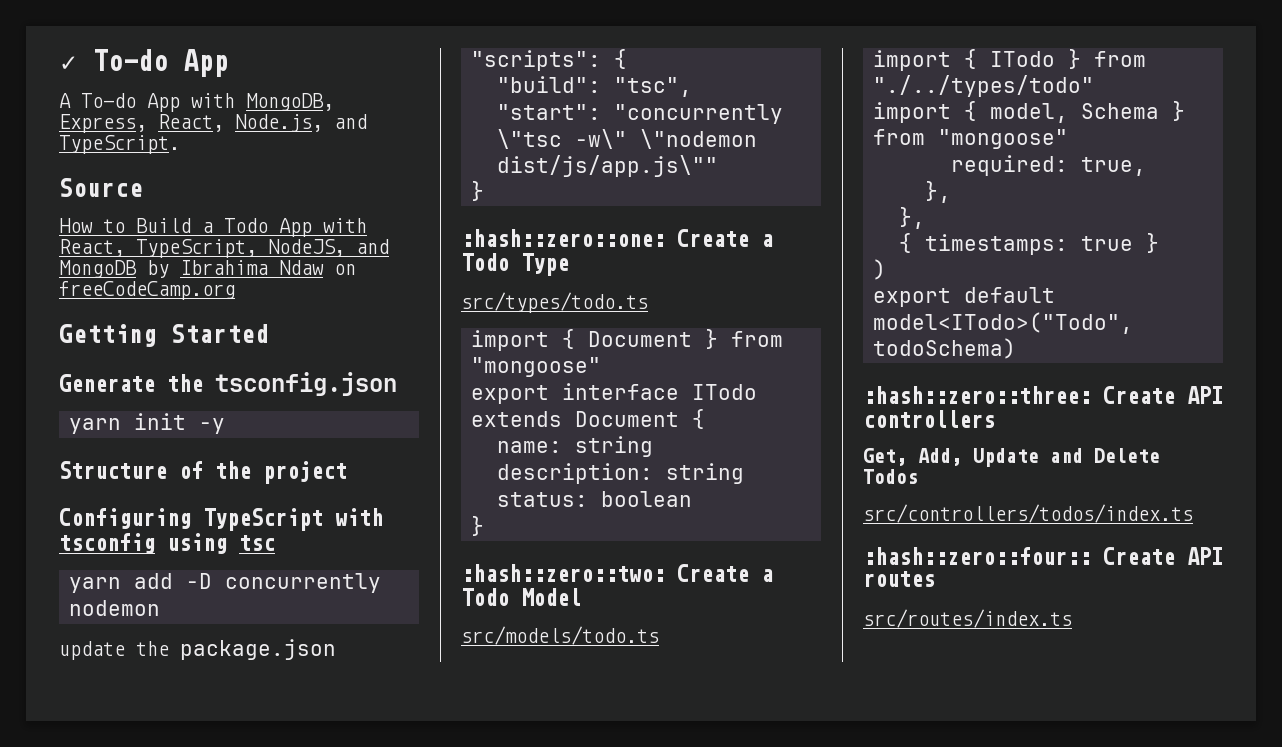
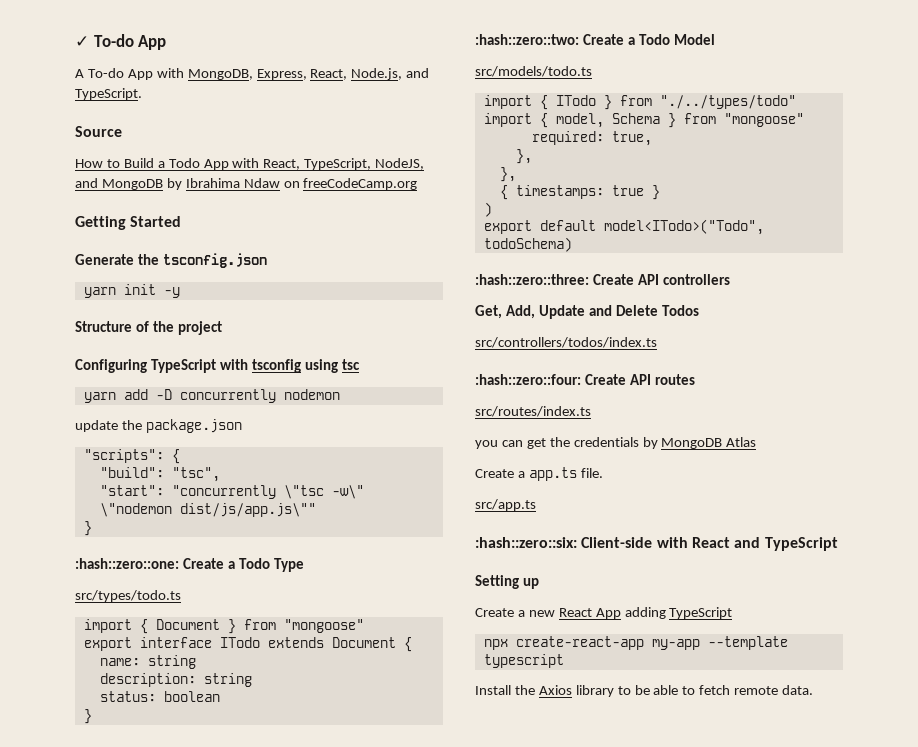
[863,547,1091,565] :hash::zero::four:: -> [475,374,581,385] :hash::zero::four:
(1072, 618) none -> [475,437,757,449] [475,467,603,481] [475,499,536,511] [475,537,838,551] [475,575,539,589] [475,607,733,619] [483,636,788,650] [483,654,564,668] [475,685,814,697] // you can get the credentials by MongoDB Atlas // Create a app.ts file. // src/app.ts // :hash::zero::six: Client-side with React and TypeScript // Setting up // Create a new React App adding TypeScript // npx create-react-app my-app --template typescript // Install the Axios library to be able to fetch remote data.

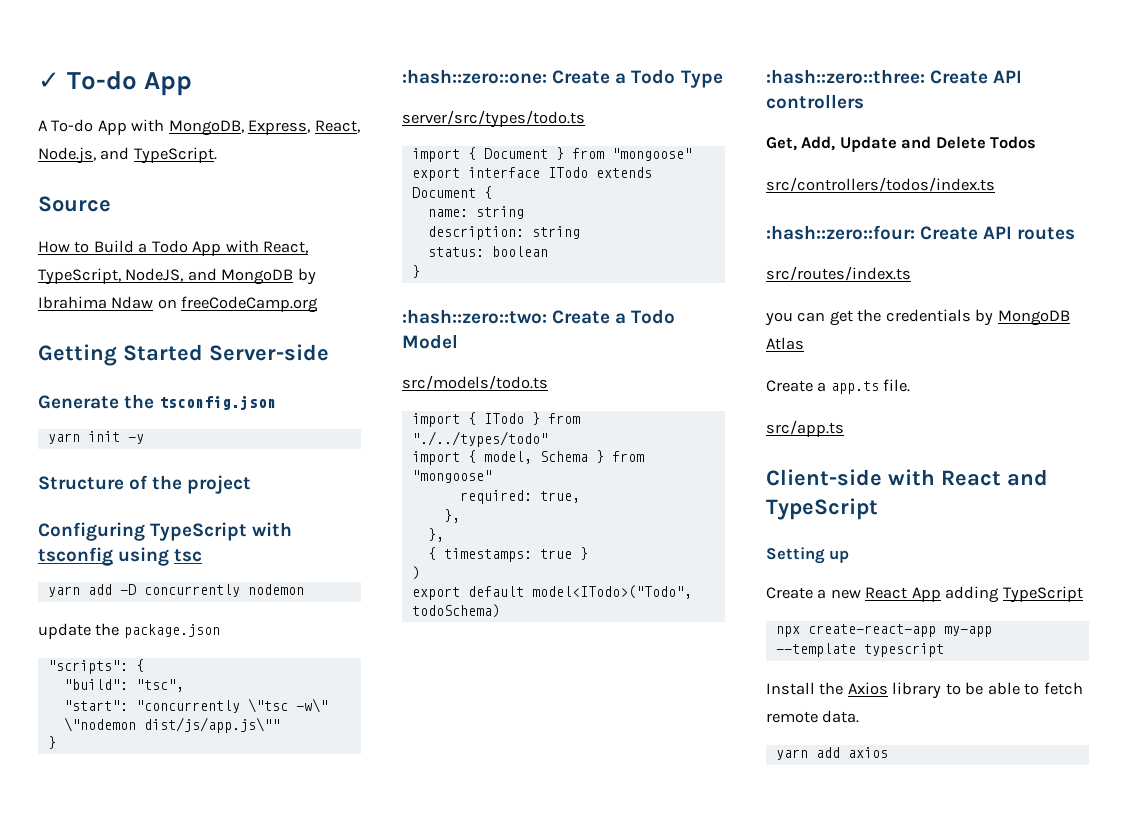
(182, 221) none -> [209,344,329,361] Server-side
[75,590,181,602] src/types/todo.ts -> [402,110,585,128] server/src/types/todo.ts
[475,537,577,548] :hash::zero::six: -> (844, 428) none
(814, 690) none -> [775,747,888,760] // yarn add axios

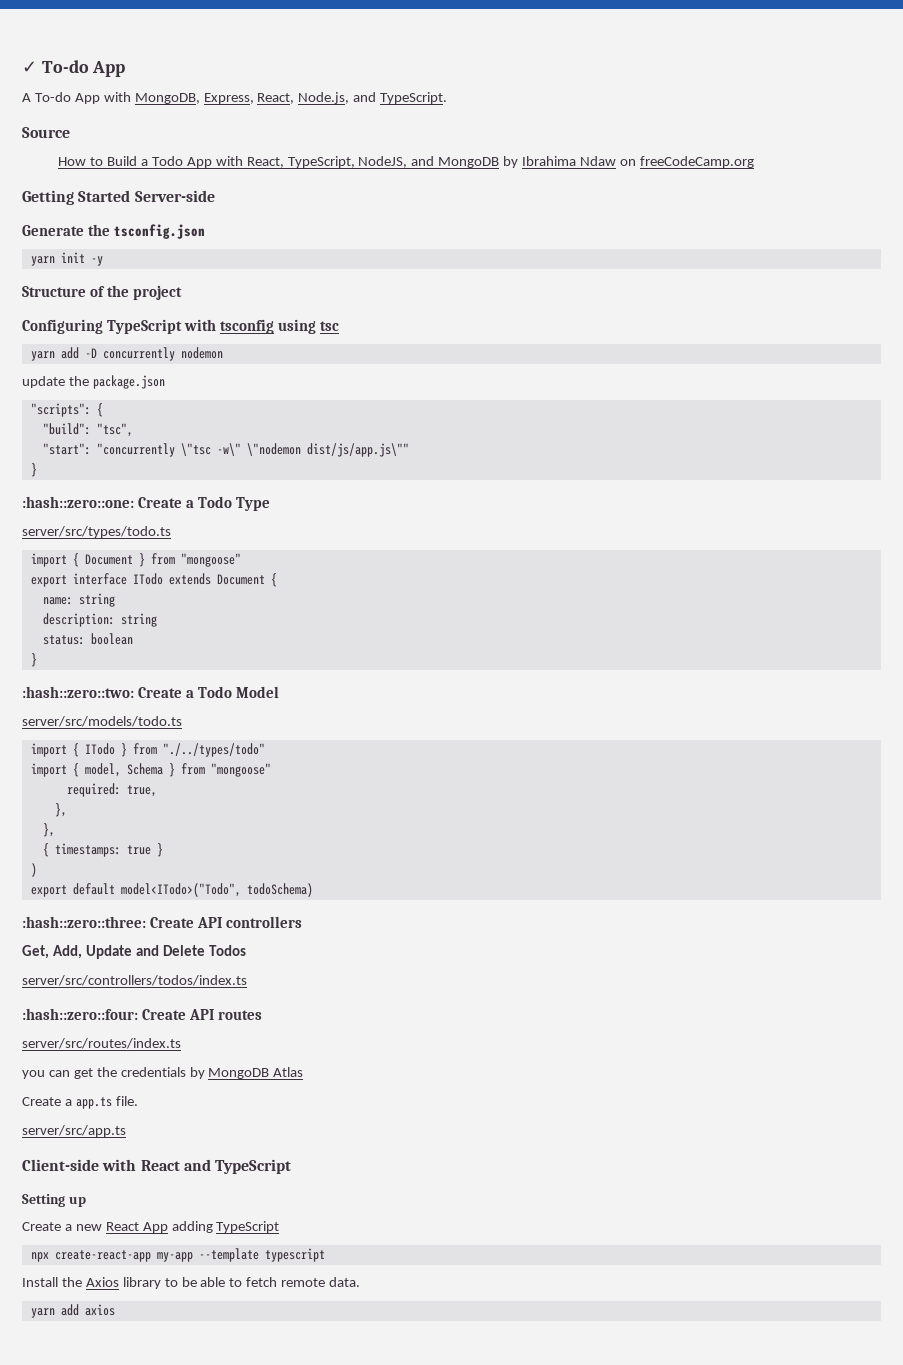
[402,375,548,390] src/models/todo.ts -> [22,716,182,727] server/src/models/todo.ts
[766,177,995,192] src/controllers/todos/index.ts -> [22,975,247,986] server/src/controllers/todos/index.ts
[766,266,911,281] src/routes/index.ts -> [22,1038,181,1049] server/src/routes/index.ts
[766,420,844,437] src/app.ts -> [22,1125,126,1137] server/src/app.ts

